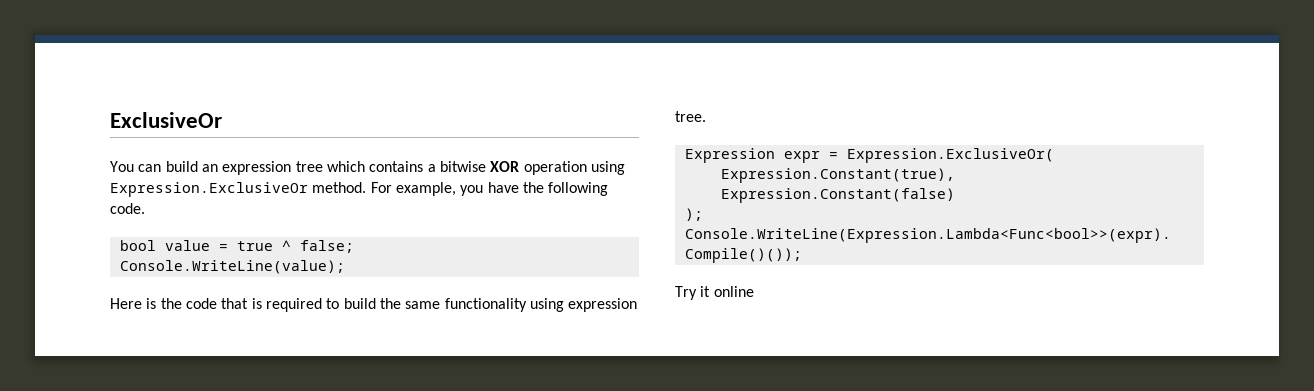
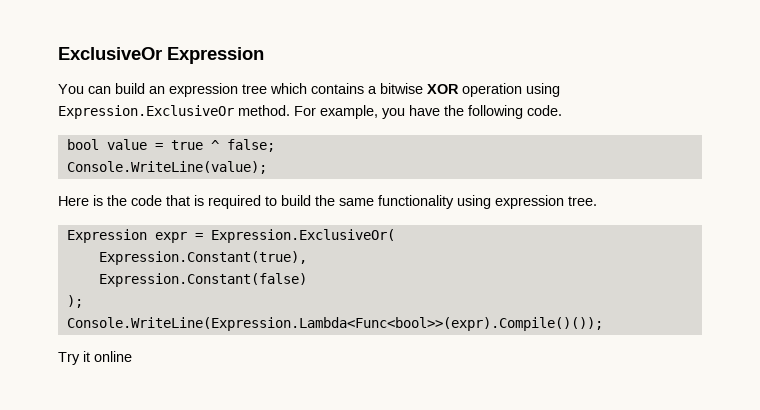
(222, 120) none -> [167,47,264,64] Expression

